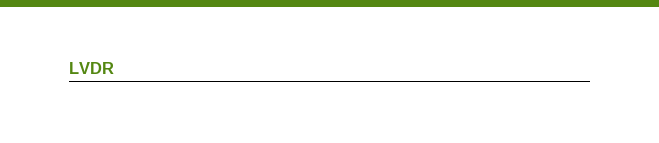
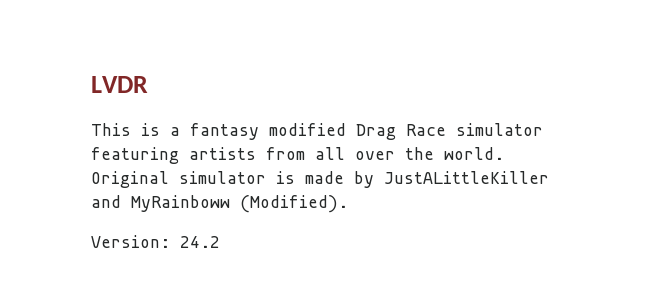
(114, 68) none -> [91,123,543,140] [91,147,504,164] [91,171,549,188] [91,195,348,213] [91,235,220,248] // This is a fantasy modified Drag Race simulator featuring artists from all over the world. Original simulator is made by JustALittleKiller and MyRainboww (Modified). // Version: 24.2

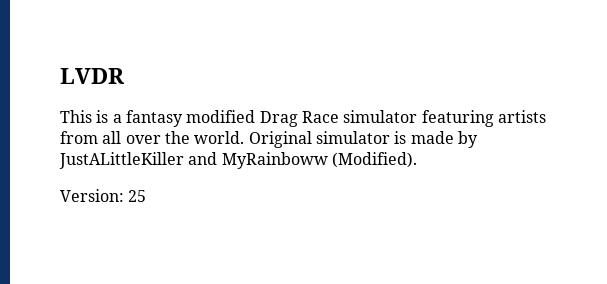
[180,236,220,248] 24.2 -> [128,190,147,202] 25

